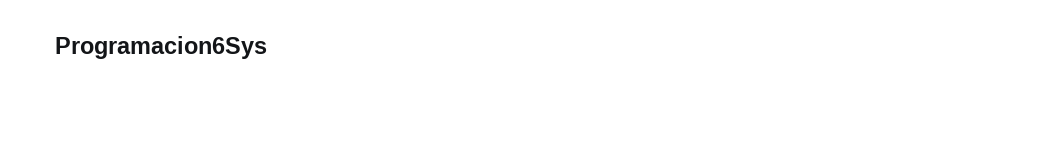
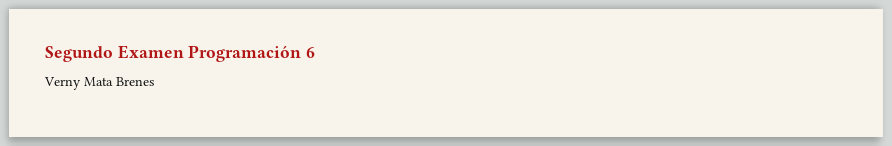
[55,36,267,59] Programacion6Sys -> [45,45,316,62] [44,77,154,90] Segundo Examen Programación 6 // Verny Mata Brenes

